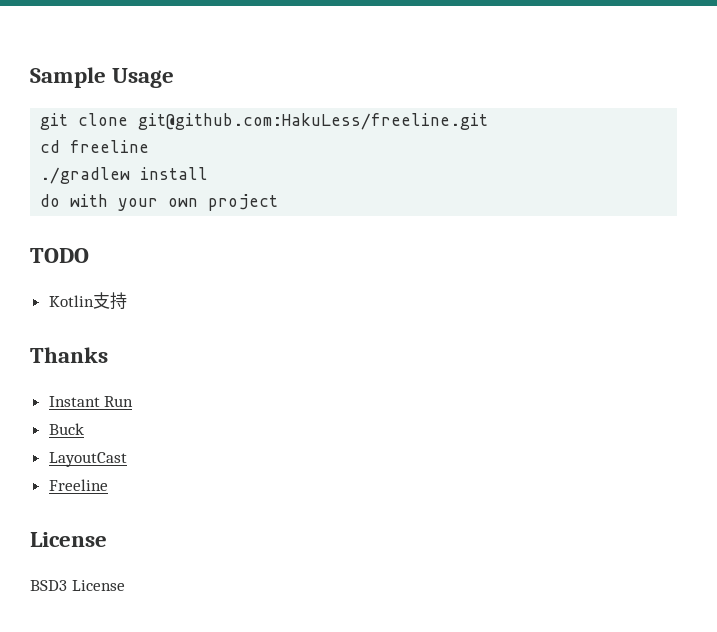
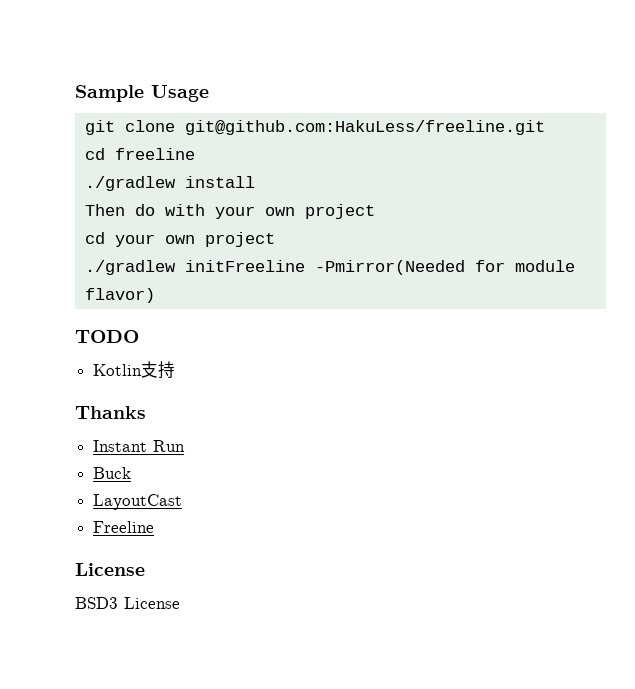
(209, 173) none -> [84,204,125,216] Then
(279, 202) none -> [84,232,275,247] [84,260,575,275] [84,288,155,303] // cd your own project // ./gradlew initFreeline -Pmirror(Needed for module flavor)

